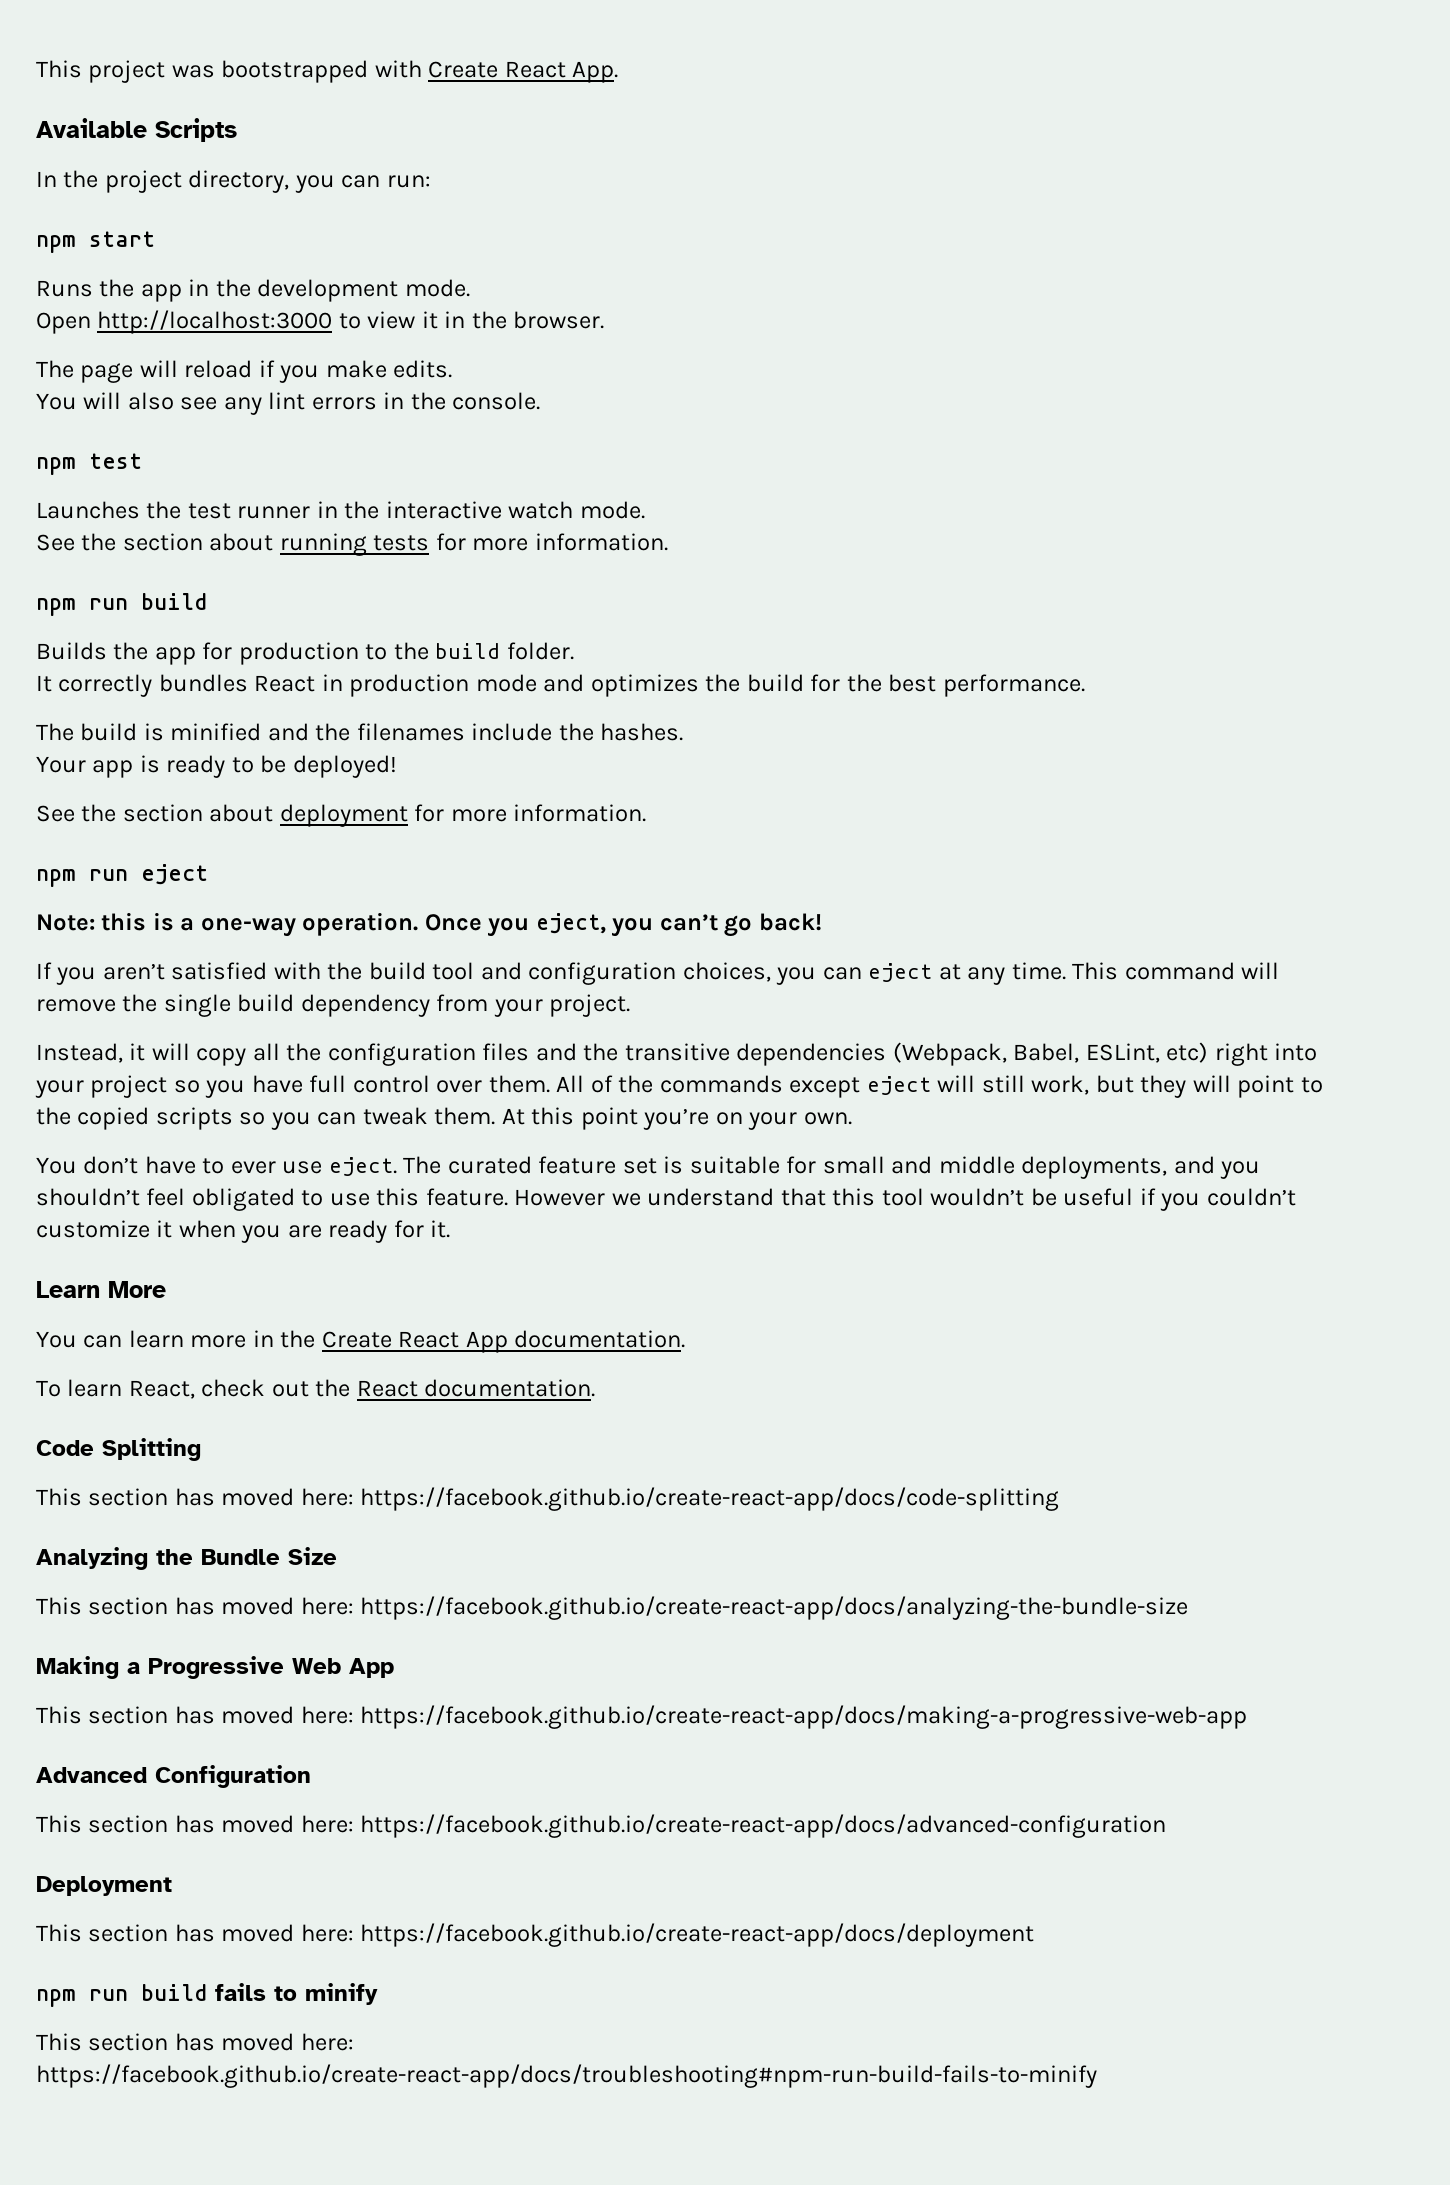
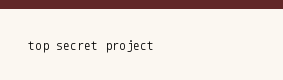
[36,60,619,83] [36,118,237,142] [36,170,431,193] [36,231,155,253] [36,279,470,302] [36,310,605,334] [36,360,453,383] [36,392,541,415] [36,453,142,475] [36,501,645,519] [36,533,668,556] [36,593,207,616] [36,642,574,665] [36,674,1085,697] [36,723,684,741] [36,755,397,778] [36,804,647,827] [36,864,208,887] [36,912,822,937] [36,962,1280,985] [36,994,631,1017] [36,1042,1318,1066] [35,1075,1323,1098] [36,1107,852,1130] [36,1156,1261,1179] [36,1188,1296,1211] [36,1220,451,1243] [36,1281,166,1298] [36,1330,686,1353] [36,1379,596,1399] [36,1438,201,1461] [36,1487,1060,1511] [36,1547,337,1570] [36,1596,1189,1620] [36,1656,394,1679] [36,1705,1248,1729] [36,1765,311,1788] [36,1814,1167,1838] [36,1876,172,1896] [36,1923,1035,1947] [36,1983,378,2007] [36,2033,354,2051] [36,2064,1097,2088] This project was bootstrapped with Create React App. // Available Scripts // In the project directory, you can run: // npm start // Runs the app in the development mode. // Open http://localhost:3000 to view it in the browser. // The page will reload if you make edits. // You will also see any lint errors in the console. // npm test // Launches the test runner in the interactive watch mode. // See the section about running tests for more information. // npm run build // Builds the app for production to the build folder. // It correctly bundles React in production mode and optimizes the build for the best performance. // The build is minified and the filenames include the hashes. // Your app is ready to be deployed! // See the section about deployment for more information. // npm run eject // Note: this is a one-way operation. Once you eject, you can’t go back! // If you aren’t satisfied with the build tool and configuration choices, you can eject at any time. This command will remove the single build dependency from your project. // Instead, it will copy all the configuration files and the transitive dependencies (Webpack, Babel, ESLint, etc) right into your project so you have full control over them. All of the commands except eject will still work, but they will point to the copied scripts so you can tweak them. At this point you’re on your own. // You don’t have to ever use eject. The curated feature set is suitable for small and middle deployments, and you shouldn’t feel obligated to use this feature. However we understand that this tool wouldn’t be useful if you couldn’t customize it when you are ready for it. // Learn More // You can learn more in the Create React App documentation. // To learn React, check out the React documentation. // Code Splitting // This section has moved here: https://facebook.github.io/create-react-app/docs/code-splitting // Analyzing the Bundle Size // This section has moved here: https://facebook.github.io/create-react-app/docs/analyzing-the-bundle-size // Making a Progressive Web App // This section has moved here: https://facebook.github.io/create-react-app/docs/making-a-progressive-web-app // Advanced Configuration // This section has moved here: https://facebook.github.io/create-react-app/docs/advanced-configuration // Deployment // This section has moved here: https://facebook.github.io/create-react-app/docs/deployment // npm run build fails to minify // This section has moved here: https://facebook.github.io/create-react-app/docs/troubleshooting#npm-run-build-fails-to-minify -> [28,40,154,53] top secret project

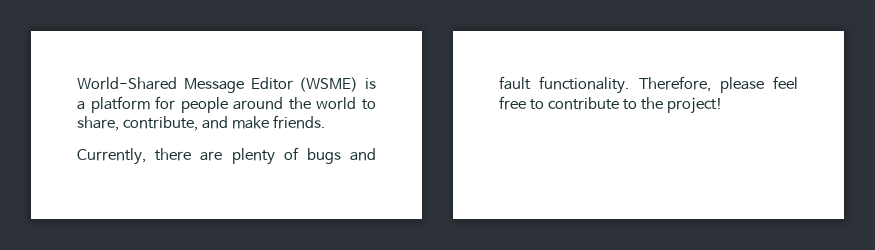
[28,40,154,53] top secret project -> [77,77,376,93] [77,96,376,113] [77,115,325,131] [77,147,376,165] [499,76,798,94] [499,96,723,114] World-Shared Message Editor (WSME) is a platform for people around the world to share, contribute, and make friends. // Currently, there are plenty of bugs and fault functionality. Therefore, please feel free to contribute to the project!

